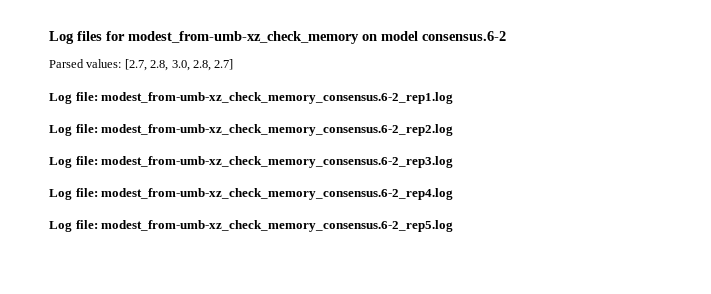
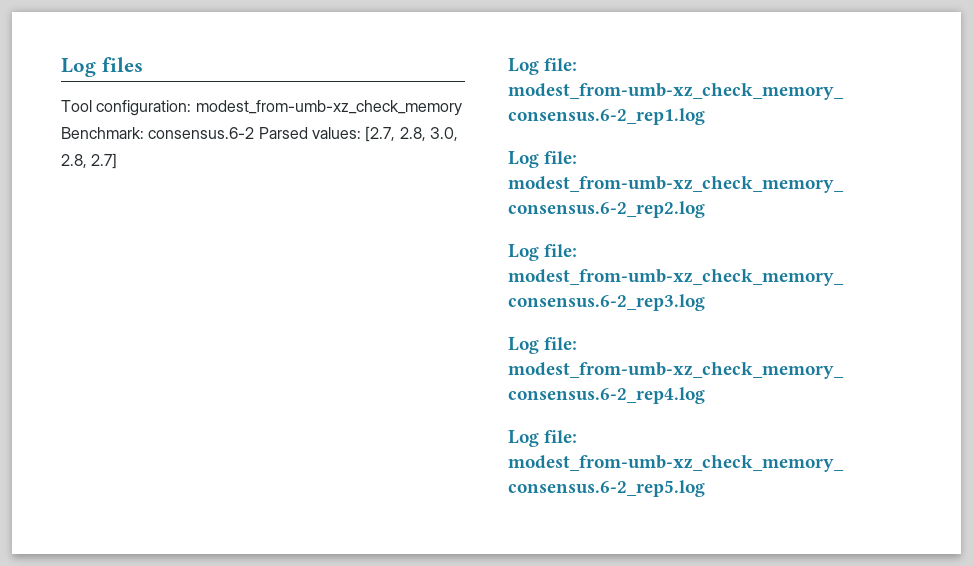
[106,31,418,44] for modest_from-umb-xz_check_memory on model -> [61,100,462,116] [61,127,144,139] // Tool configuration: modest_from-umb-xz_check_memory Benchmark:
(506, 36) // -> (255, 133) none

